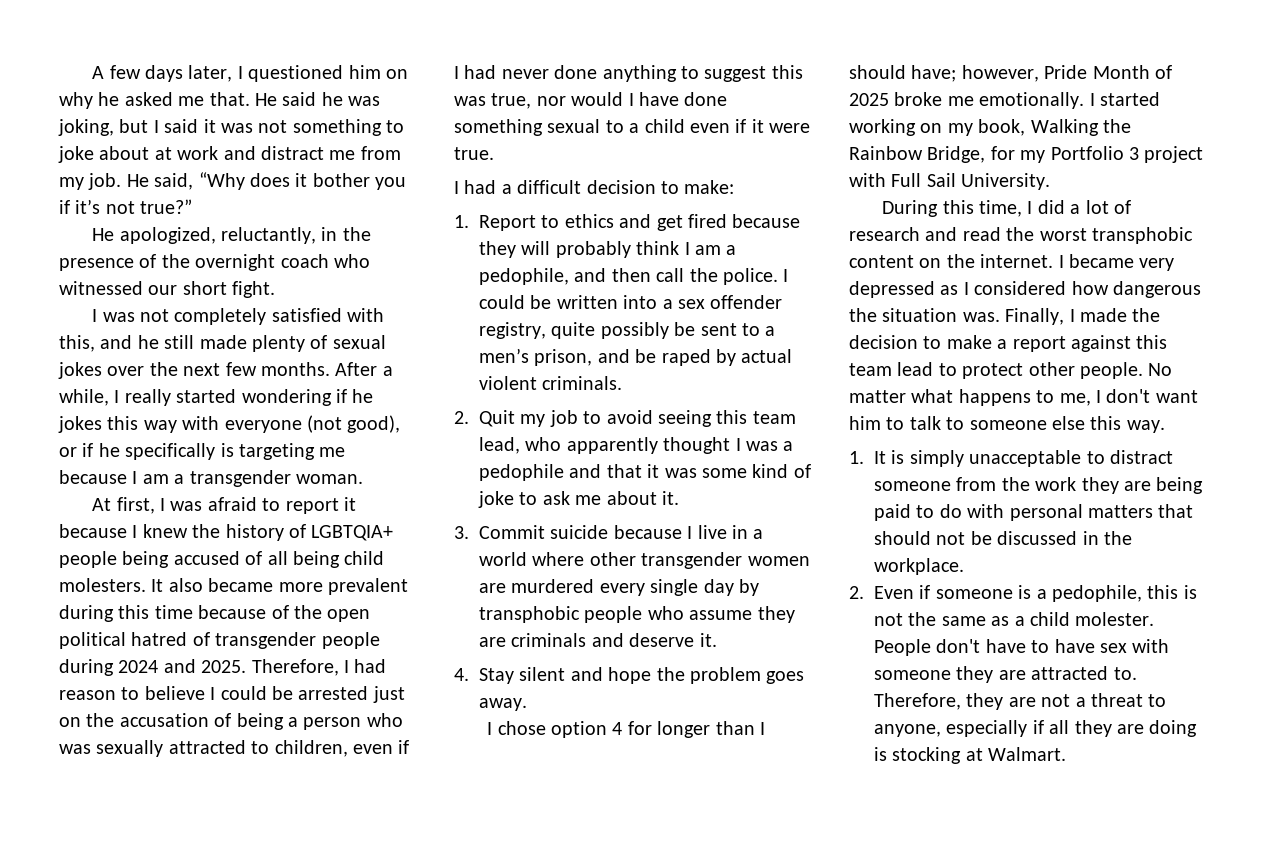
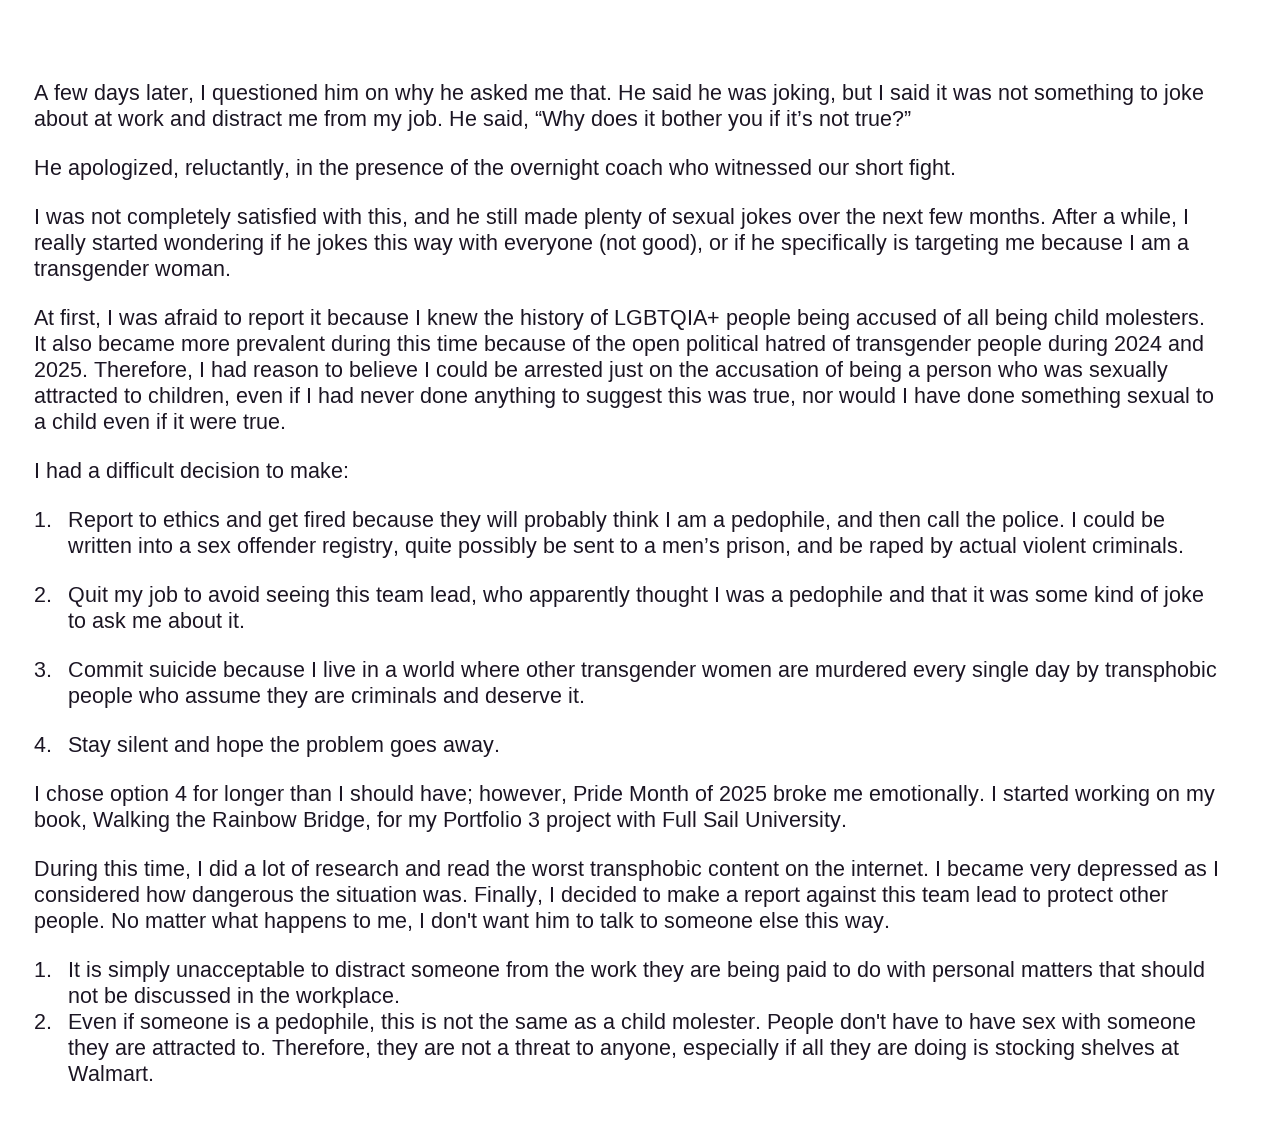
[1080,308,1161,322] [849,335,918,349] made the decision -> [561,886,637,902] decided
(962, 755) none -> [1080,1039,1155,1055] shelves

